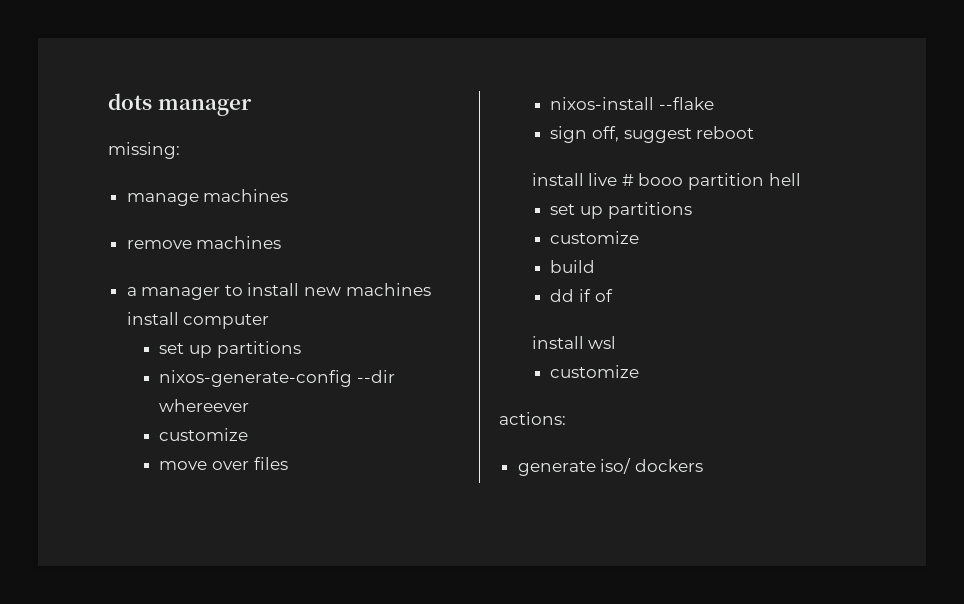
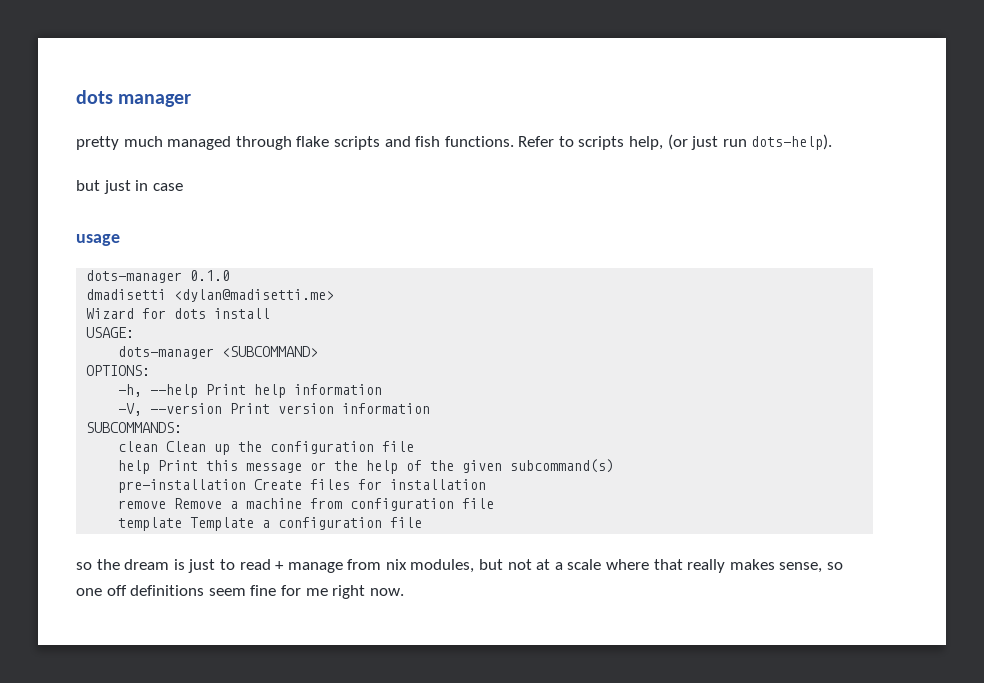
[108,142,180,159] [126,189,289,206] [126,236,282,249] [126,283,431,300] [126,312,270,329] [159,341,301,358] [159,370,396,387] [159,399,250,412] [159,428,249,441] [159,457,288,470] [550,97,715,110] [550,126,755,143] [531,173,801,190] [550,202,692,219] [550,231,640,244] [550,260,596,273] [550,289,613,302] [531,336,617,349] [550,365,640,378] [499,412,566,425] [517,458,703,476] missing: // manage machines // remove machines // a manager to install new machines install computer // set up partitions // nixos-generate-config --dir whereever // customize // move over files // nixos-install --flake // sign off, suggest reboot // install live # booo partition hell // set up partitions // customize // build // dd if of // install wsl // customize // actions: // generate iso/ dockers -> [76,134,833,150] [76,180,183,194] [76,234,120,246] [86,270,231,283] [86,289,335,302] [86,308,271,319] [86,327,135,338] [118,346,319,359] [86,365,151,376] [118,384,383,398] [118,403,431,416] [86,422,183,433] [118,441,415,455] [118,459,615,474] [118,479,487,493] [118,498,495,511] [118,517,423,531] [76,559,843,573] [76,585,404,599] pretty much managed through flake scripts and fish functions. Refer to scripts help, (or just run dots-help). // but just in case // usage // dots-manager 0.1.0 // dmadisetti <dylan@madisetti.me> // Wizard for dots install // USAGE: // dots-manager <SUBCOMMAND> // OPTIONS: // -h, --help Print help information // -V, --version Print version information // SUBCOMMANDS: // clean Clean up the configuration file // help Print this message or the help of the given subcommand(s) // pre-installation Create files for installation // remove Remove a machine from configuration file // template Template a configuration file // so the dream is just to read + manage from nix modules, but not at a scale where that really makes sense, so one off definitions seem fine for me right now.

